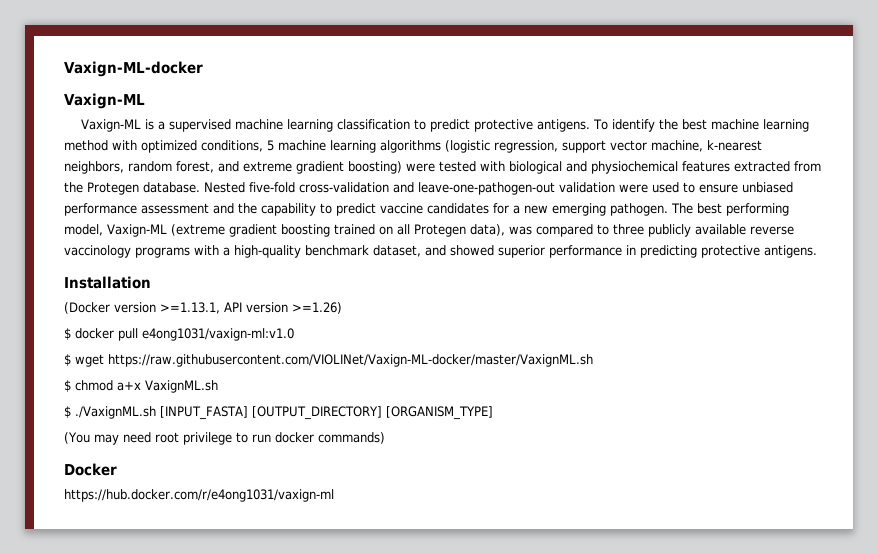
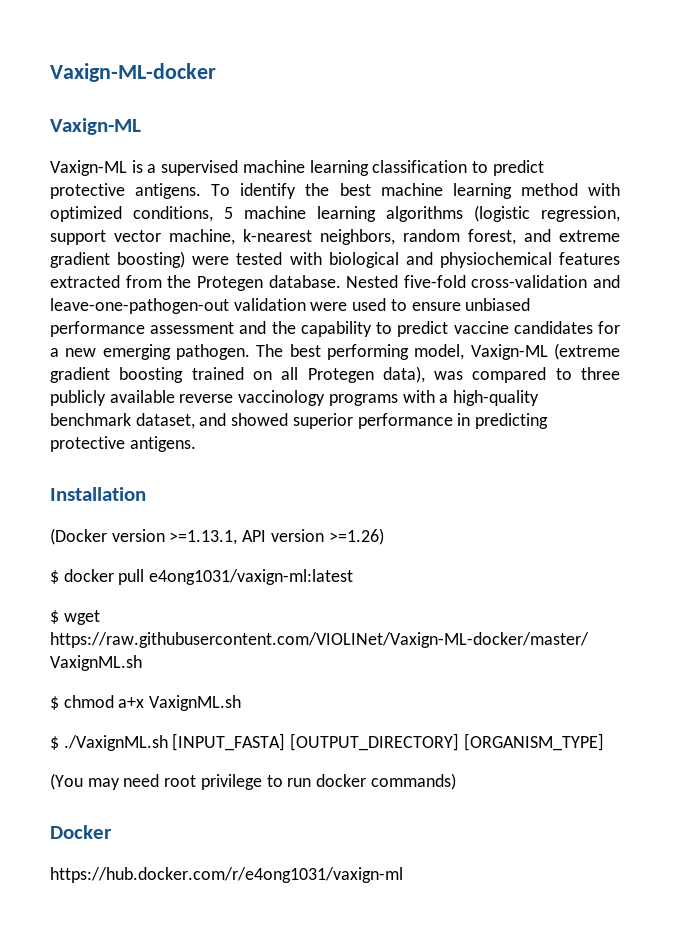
[142,328,294,341] e4ong1031/vaxign-ml:v1.0 -> [149,569,354,585] e4ong1031/vaxign-ml:latest

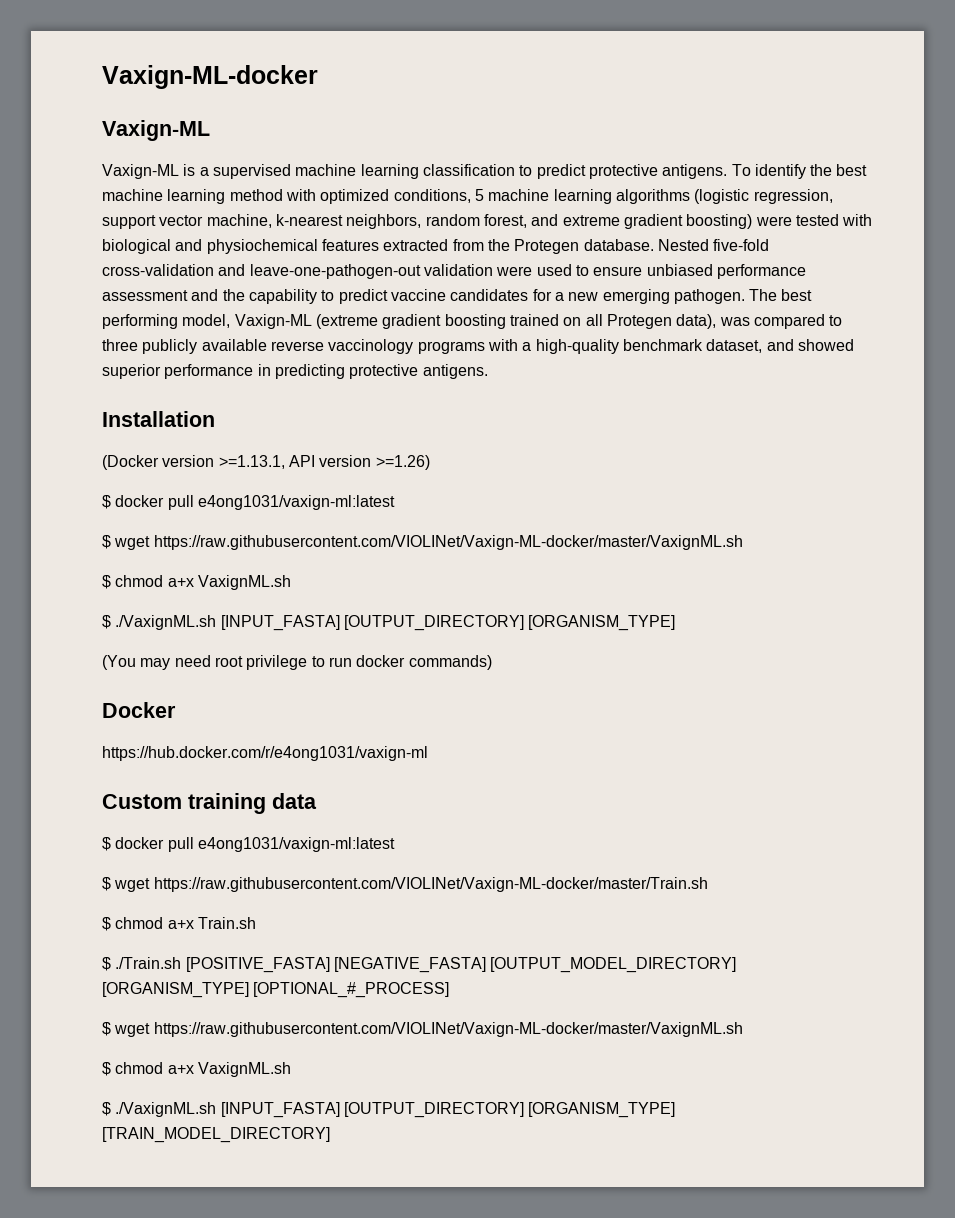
(403, 875) none -> [102,793,317,814] [102,837,395,852] [102,877,708,892] [102,917,256,931] [102,957,737,973] [102,982,450,998] [102,1022,743,1037] [102,1062,291,1077] [102,1102,676,1118] [102,1127,330,1143] // Custom training data // $ docker pull e4ong1031/vaxign-ml:latest // $ wget https://raw.githubusercontent.com/VIOLINet/Vaxign-ML-docker/master/Train.sh // $ chmod a+x Train.sh // $ ./Train.sh [POSITIVE_FASTA] [NEGATIVE_FASTA] [OUTPUT_MODEL_DIRECTORY] [ORGANISM_TYPE] [OPTIONAL_#_PROCESS] // $ wget https://raw.githubusercontent.com/VIOLINet/Vaxign-ML-docker/master/VaxignML.sh // $ chmod a+x VaxignML.sh // $ ./VaxignML.sh [INPUT_FASTA] [OUTPUT_DIRECTORY] [ORGANISM_TYPE] [TRAIN_MODEL_DIRECTORY]

